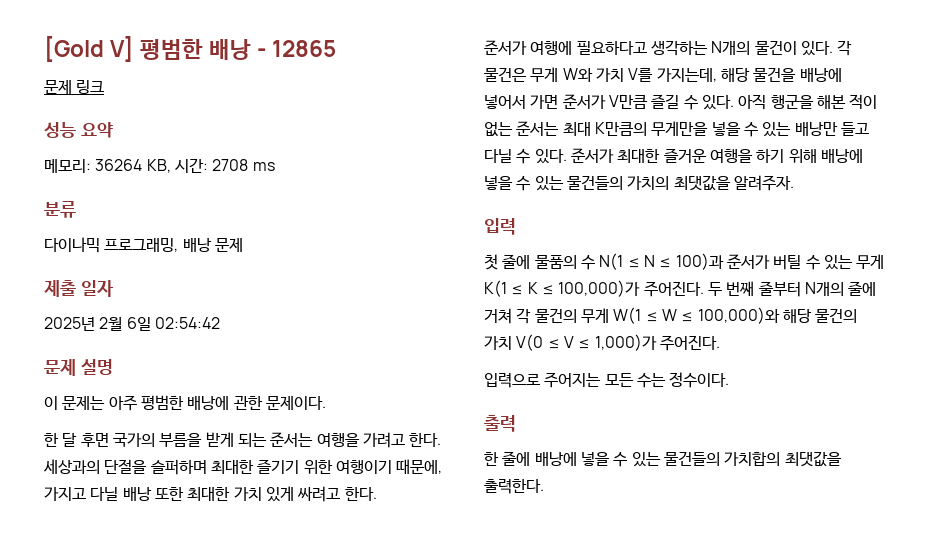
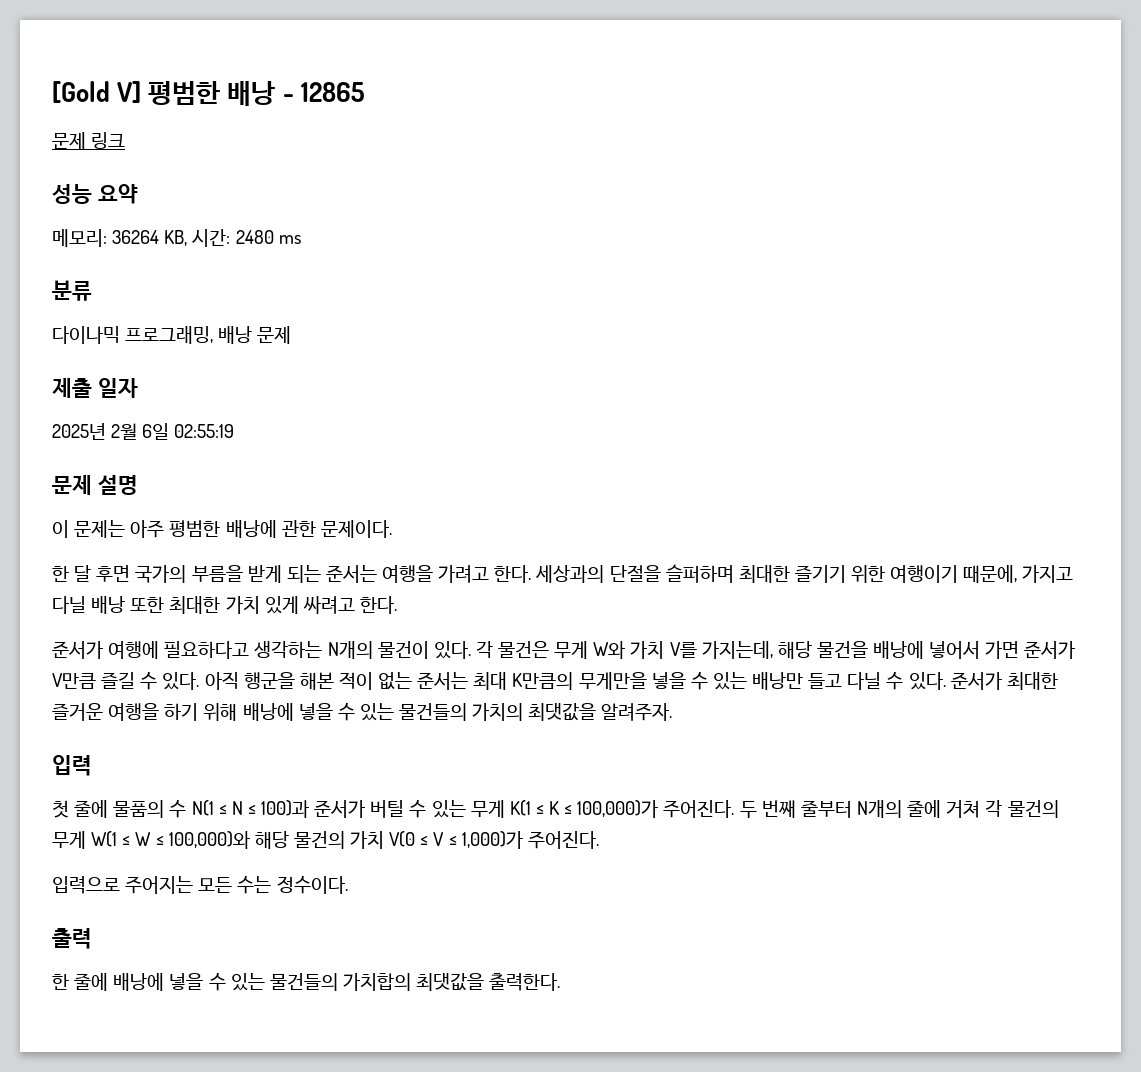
[212,159,249,171] 2708 -> [235,230,274,244] 2480
[154,317,220,329] 02:54:42 -> [174,424,235,438] 02:55:19

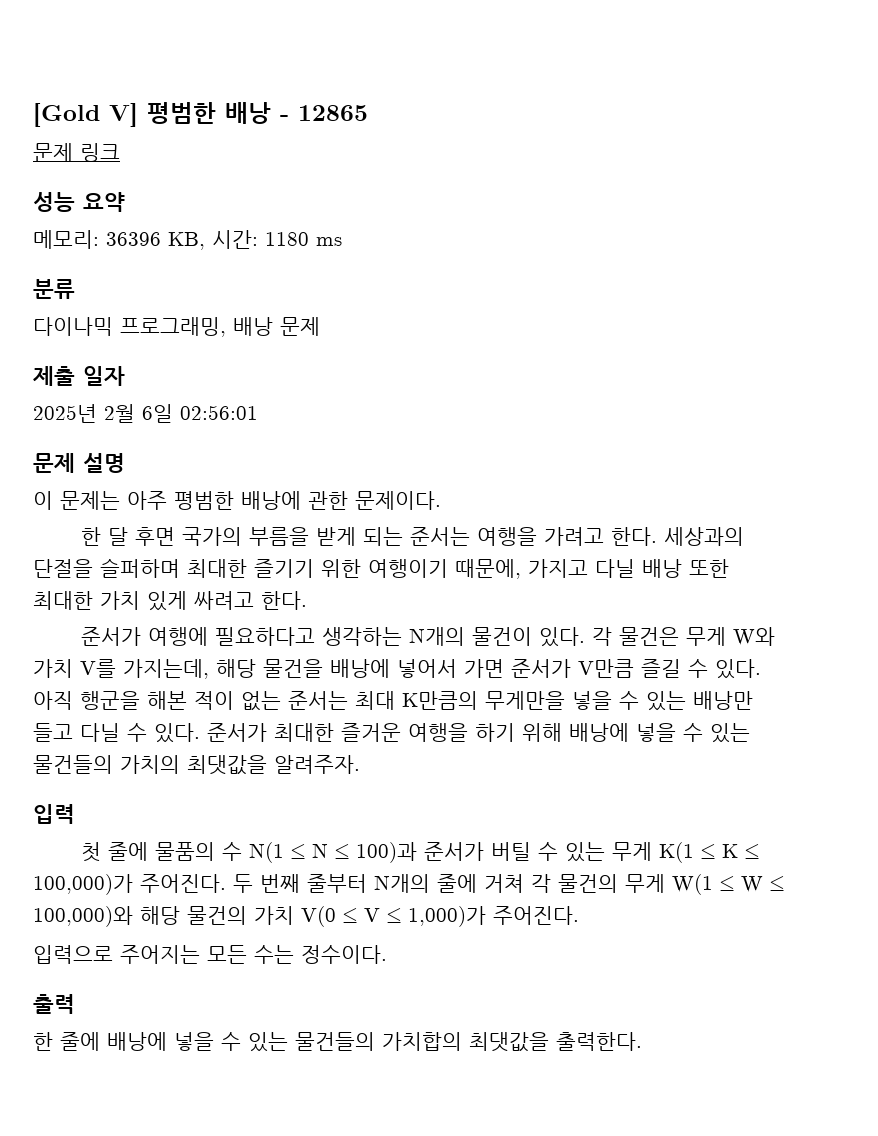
[112,230,160,244] 36264 -> [106,232,161,246] 36396
[235,230,274,244] 2480 -> [265,232,309,246] 1180
[174,424,235,438] 02:55:19 -> [180,405,258,420] 02:56:01

